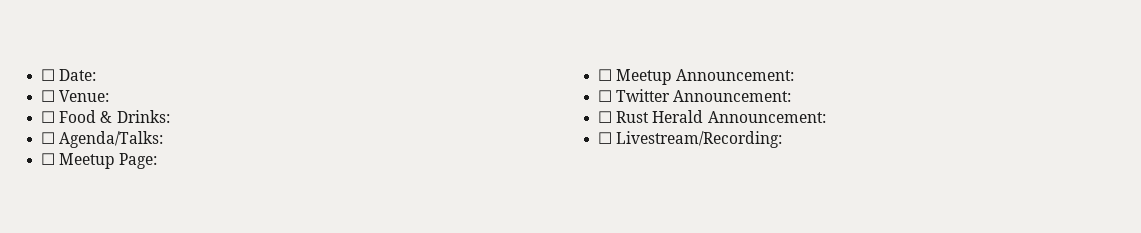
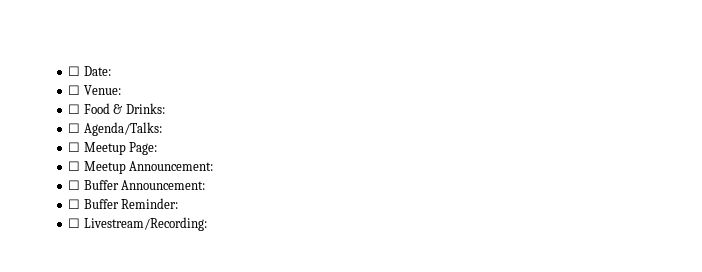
[616,89,792,102] [598,110,826,123] Twitter Announcement: // ☐ Rust Herald Announcement: -> [83,180,206,190] [68,198,179,209] Buffer Announcement: // ☐ Buffer Reminder:

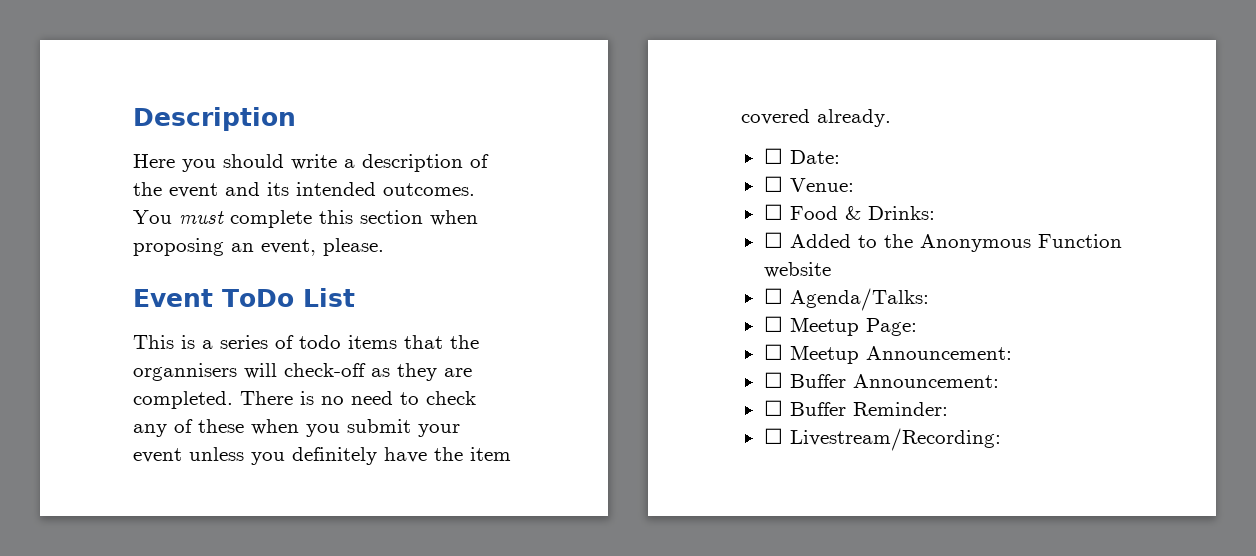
(68, 71) none -> [133,107,296,131] [133,154,489,172] [133,182,475,198] [133,210,478,228] [133,238,384,256] [133,288,355,307] [133,335,479,349] [133,363,472,381] [133,391,476,409] [133,419,460,437] [133,447,511,465] [741,109,891,127] Description // Here you should write a description of the event and its intended outcomes. You must complete this section when proposing an event, please. // Event ToDo List // This is a series of todo items that the organnisers will check-off as they are completed. There is no need to check any of these when you submit your event unless you definitely have the item covered already. //
(165, 108) none -> [763,232,1122,252] [763,262,831,278] // ☐ Added to the Anonymous Function website

